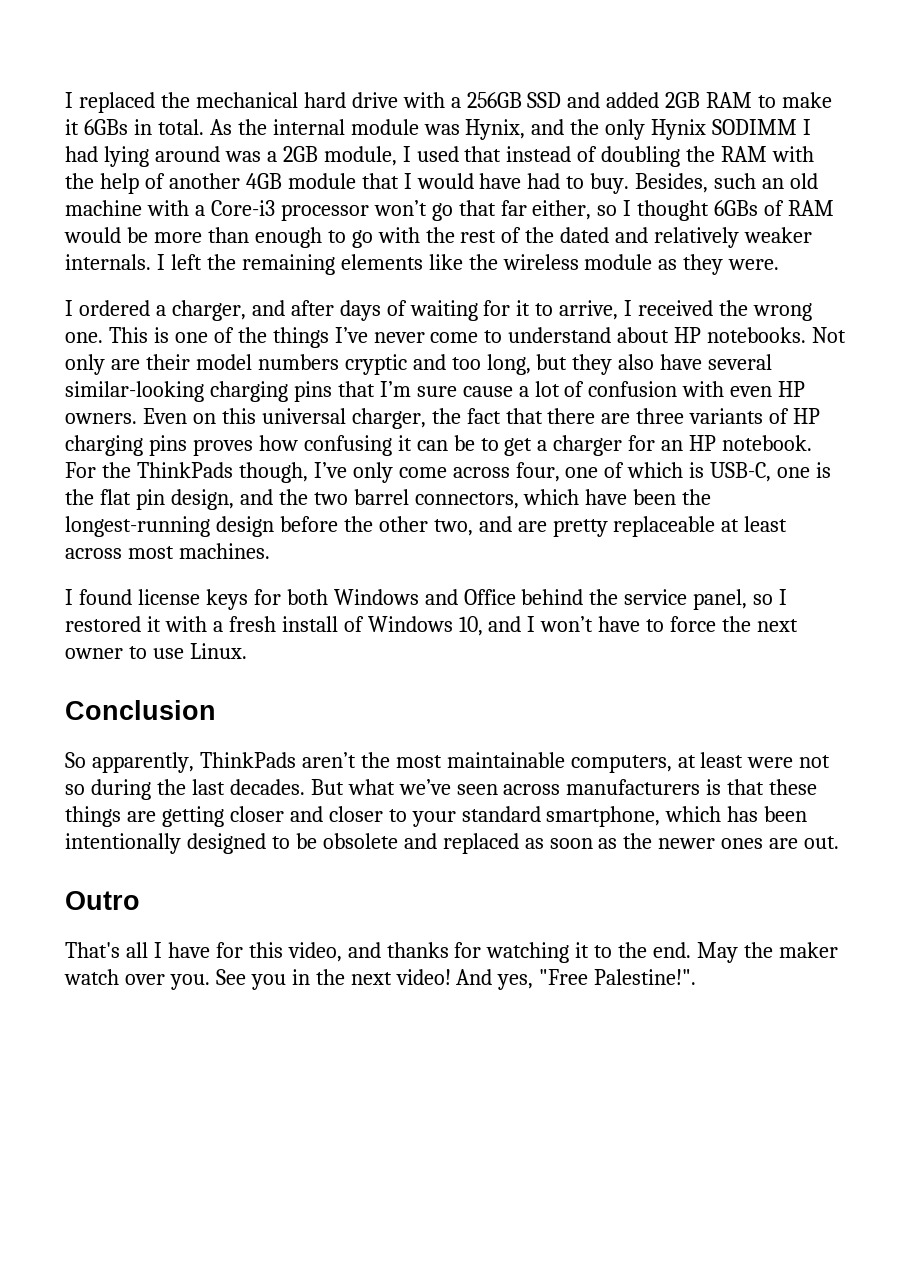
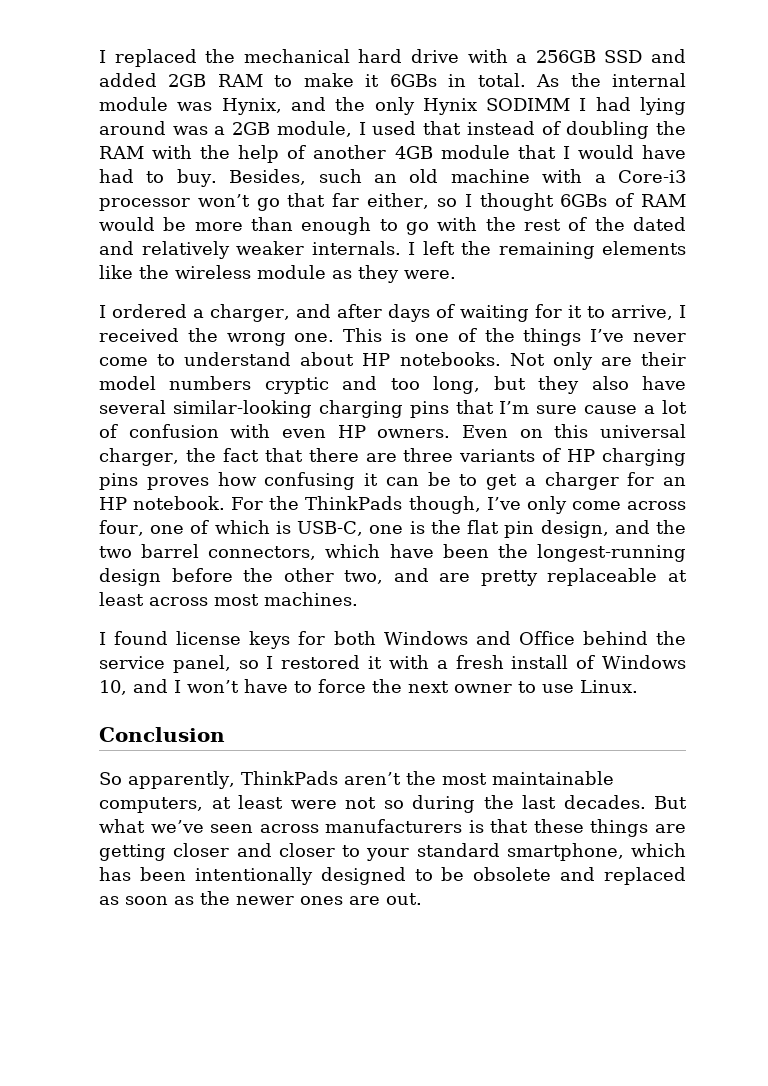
[65,891,140,910] [65,942,838,963] [64,969,697,990] // Outro // That's all I have for this video, and thanks for watching it to the end. May the maker watch over you. See you in the next video! And yes, "Free Palestine!". -> (422, 899) none

